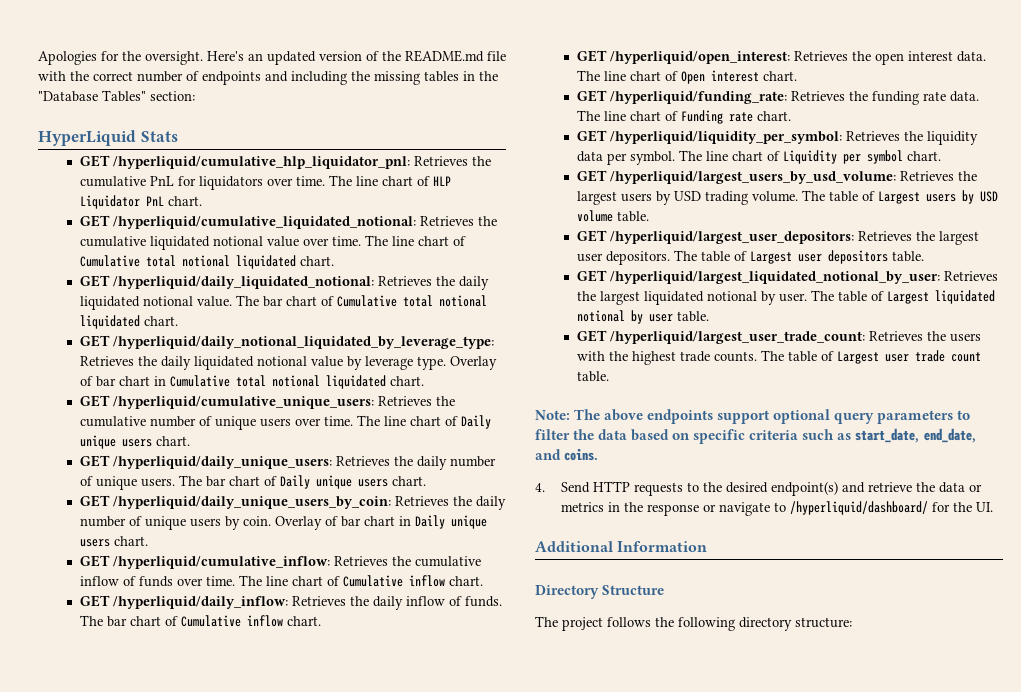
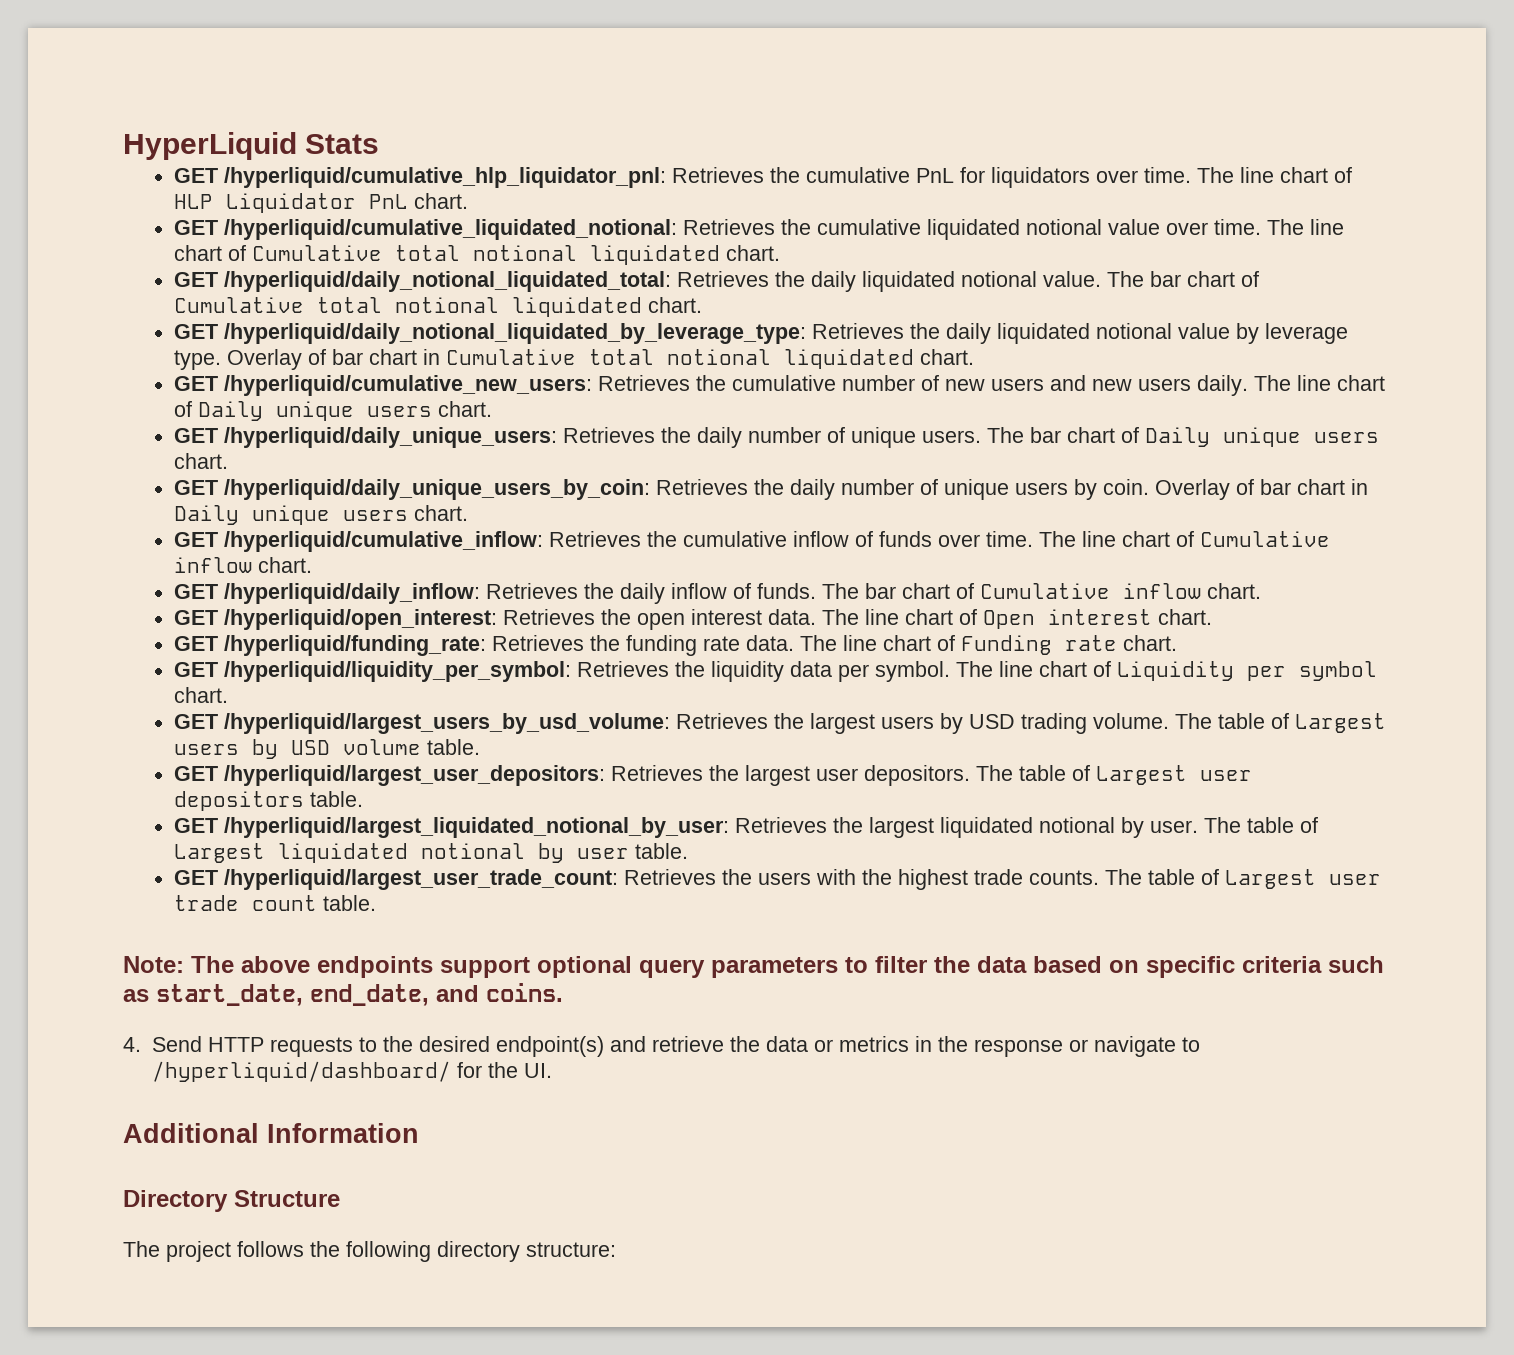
[38,50,506,65] [38,71,498,85] [38,90,195,102] Apologies for the oversight. Here's an updated version of the README.md file with the correct number of endpoints and including the missing tables in the "Database Tables" section: // -> (123, 146) none
[113,276,375,289] /hyperliquid/daily_liquidated_notional: -> [223,271,671,292] /hyperliquid/daily_notional_liquidated_total:
[113,396,375,409] /hyperliquid/cumulative_unique_users: -> [223,375,592,396] /hyperliquid/cumulative_new_users:
[215,416,354,430] unique users over time. -> [944,375,1248,396] new users and new users daily.

